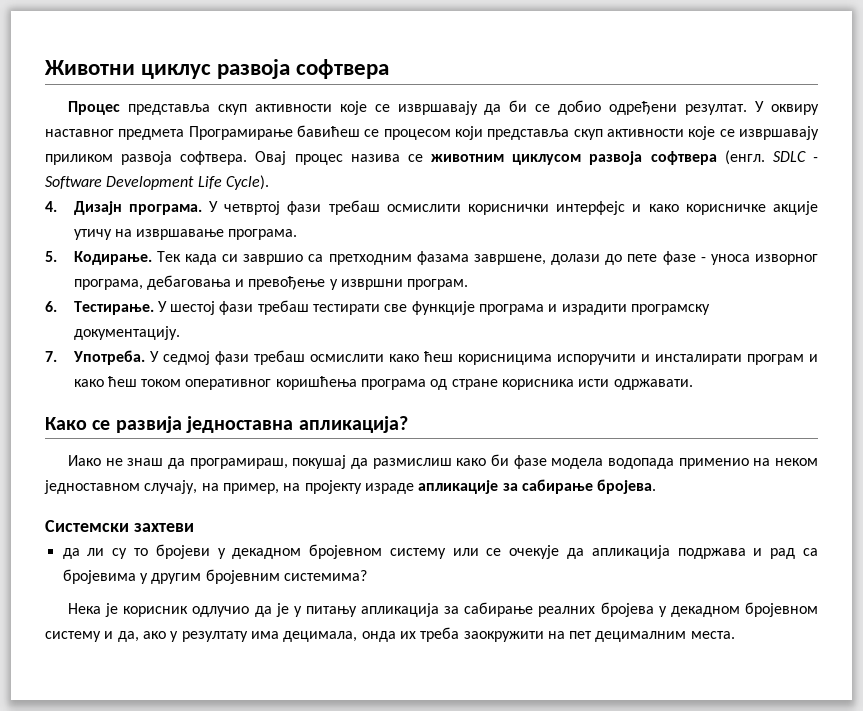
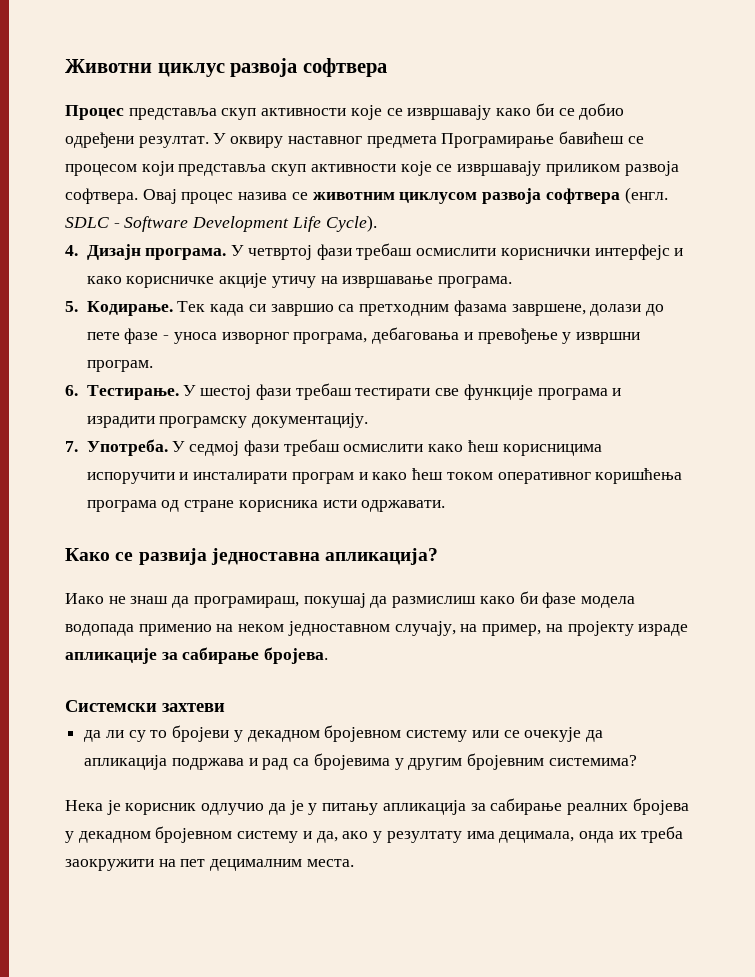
[484,104,502,115] да -> [496,108,532,116] како

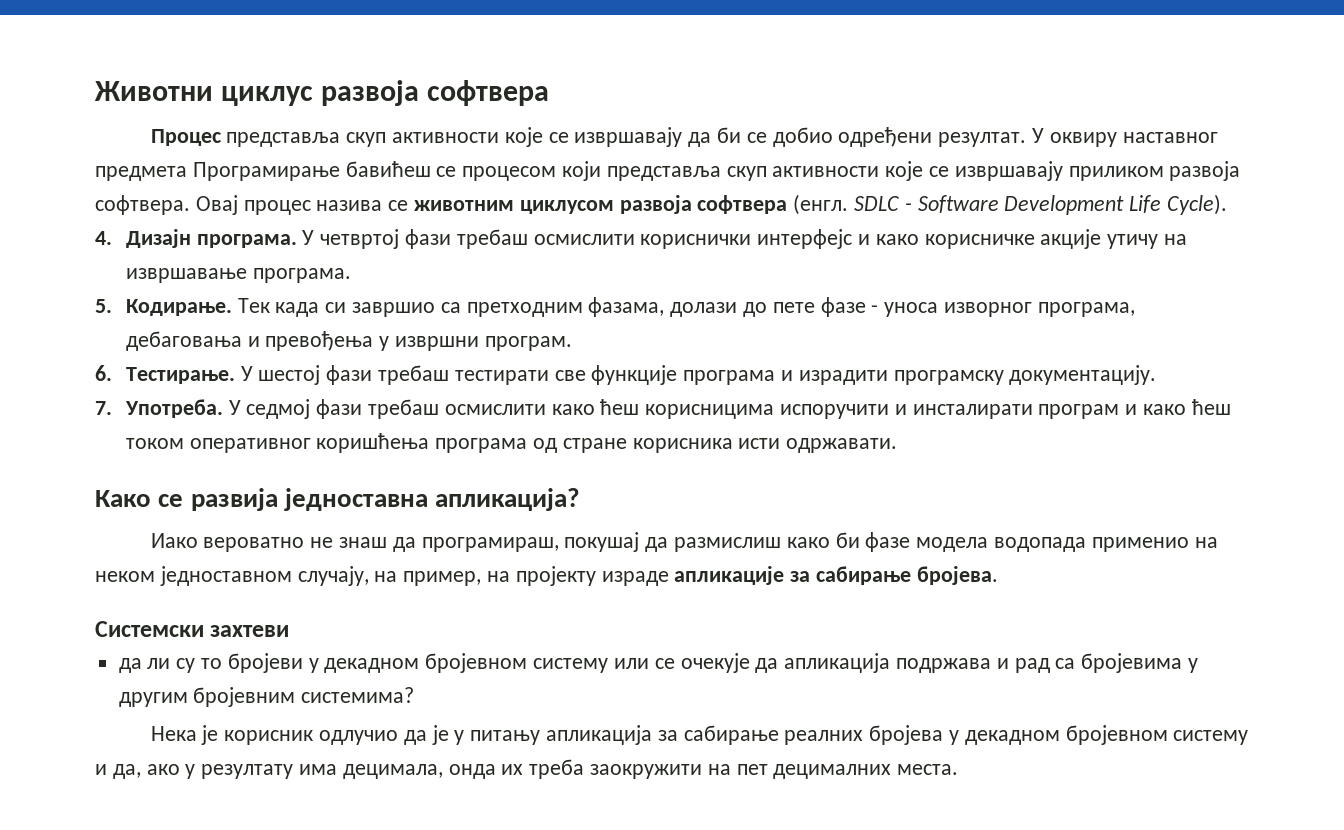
[496,108,532,116] како -> [688,132,712,147] да
[453,300,586,316] фазама завршене, -> [588,297,665,317] фазама,
[477,328,558,344] превођење -> [265,331,374,351] превођења
(104, 598) none -> [203,537,305,552] вероватно
[210,859,303,871] децималним -> [773,764,892,779] децималних

